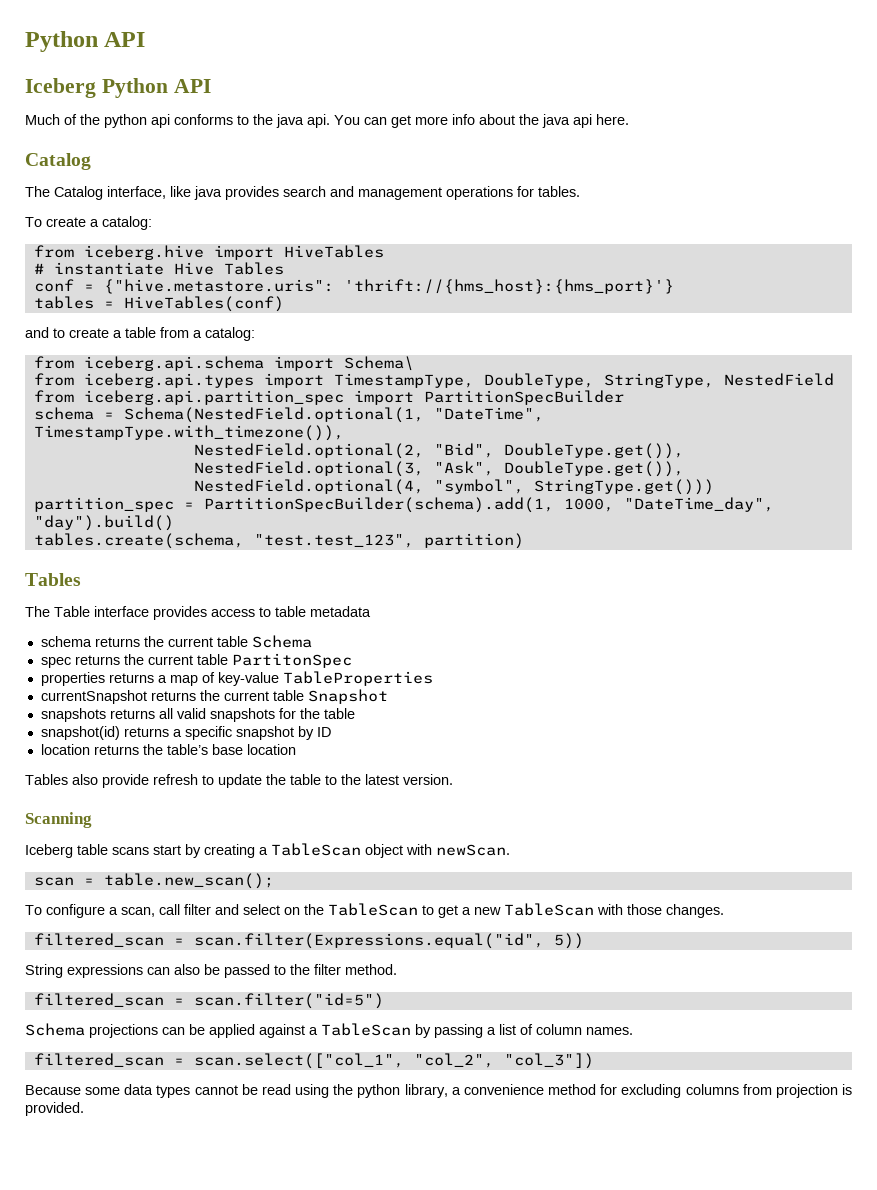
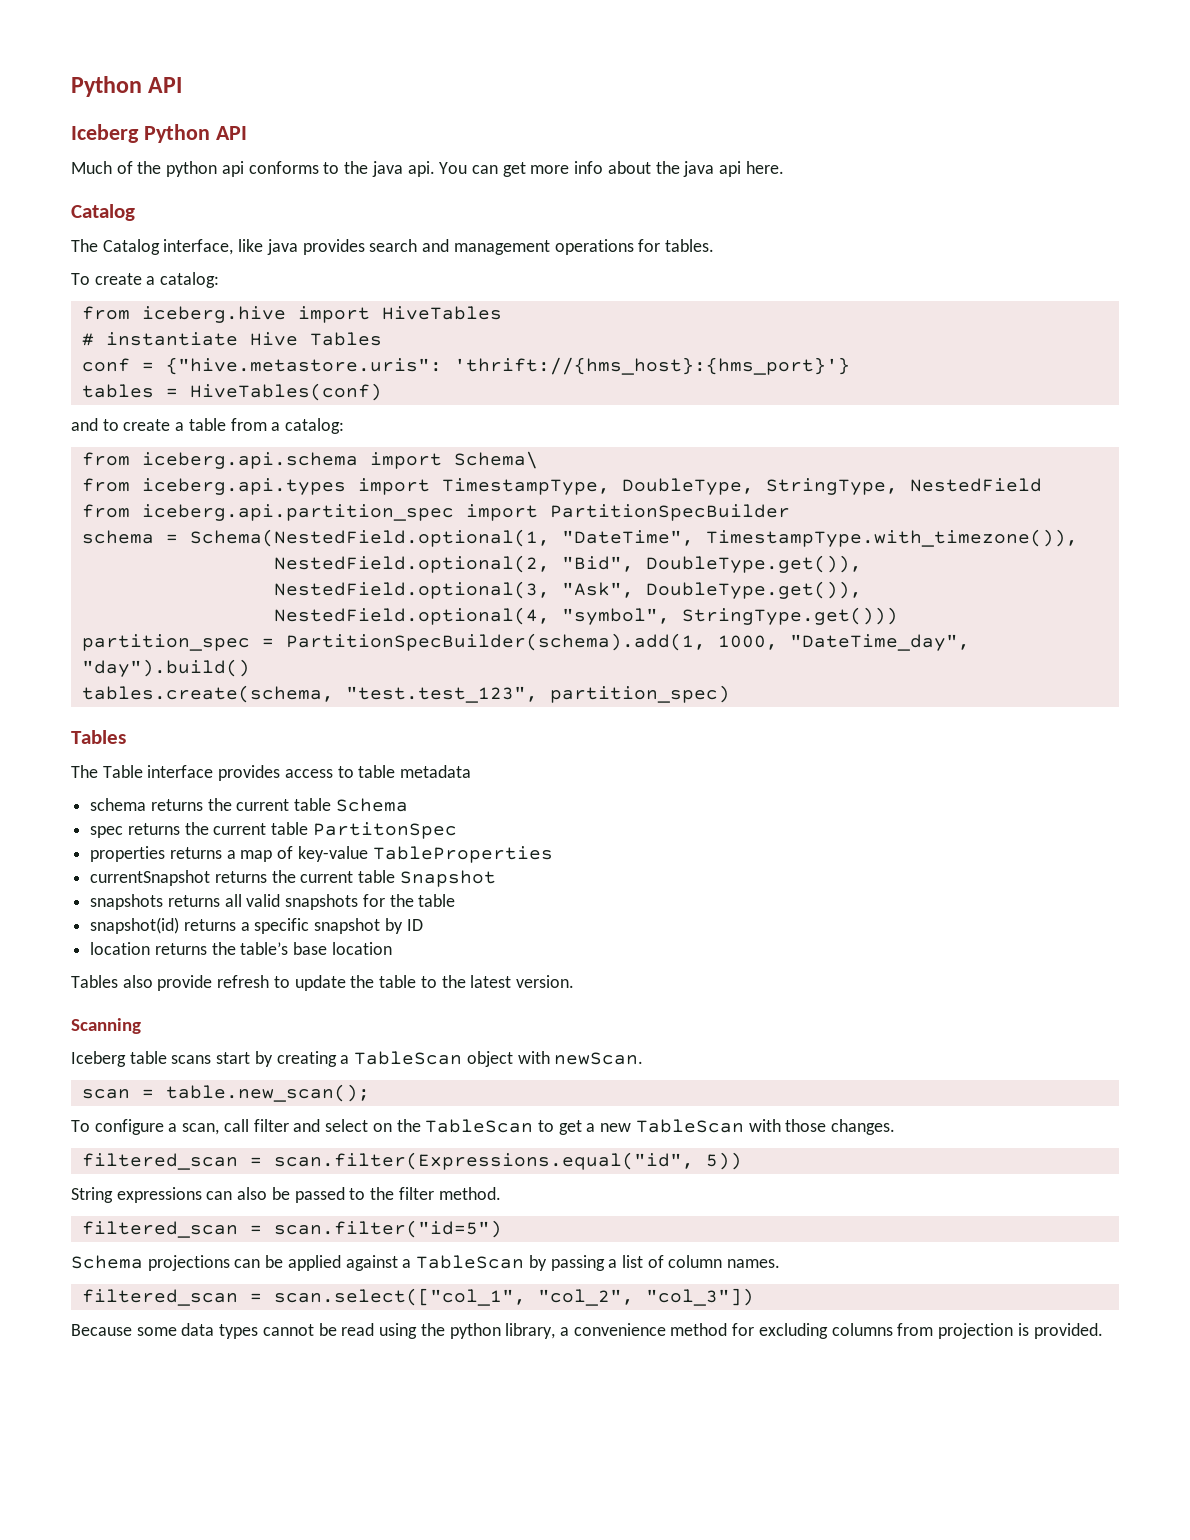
[423,533,524,549] partition) -> [549,685,730,703] partition_spec)

